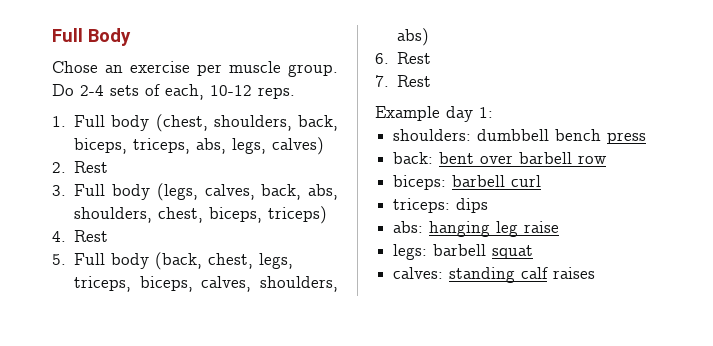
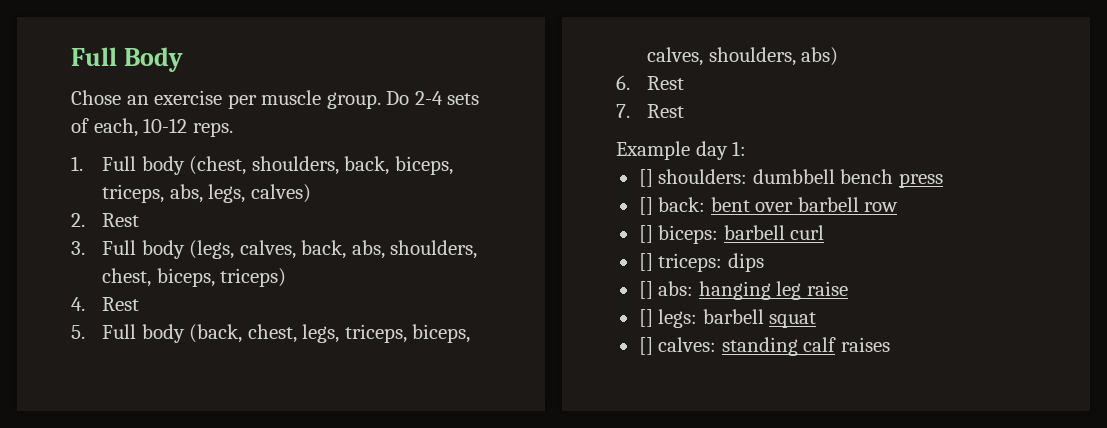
(493, 112) none -> [638,169,653,187] []
(647, 138) none -> [638,197,653,215] []
(608, 159) none -> [638,225,653,243] []
(542, 181) none -> [638,253,653,271] []
(489, 205) none -> [638,281,653,299] []
(560, 227) none -> [638,309,653,327] []
(534, 252) none -> [638,337,653,355] []

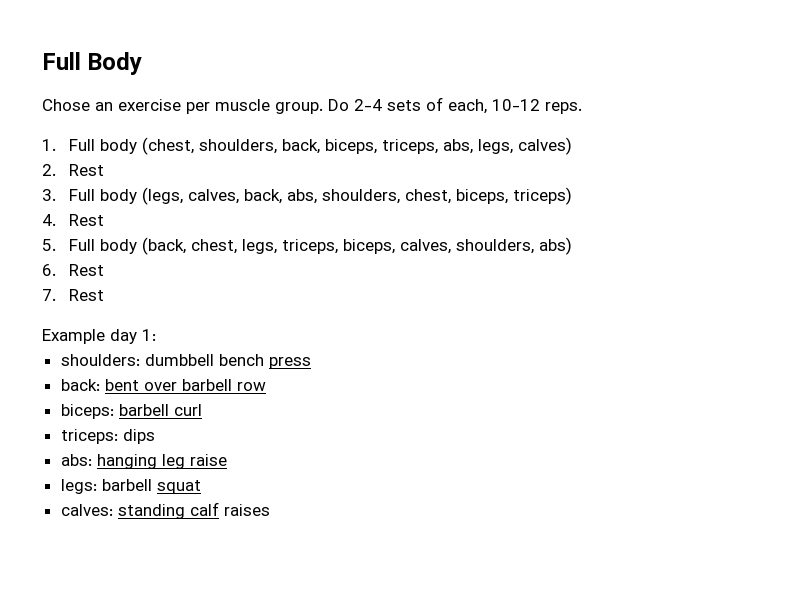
[638,169,653,187] [] -> (156, 335) none
[638,197,653,215] [] -> (311, 363) none
[638,225,653,243] [] -> (266, 386) none
[638,253,653,271] [] -> (202, 410) none
[638,281,653,299] [] -> (155, 436) none
[638,309,653,327] [] -> (227, 460) none
[638,337,653,355] [] -> (201, 487) none

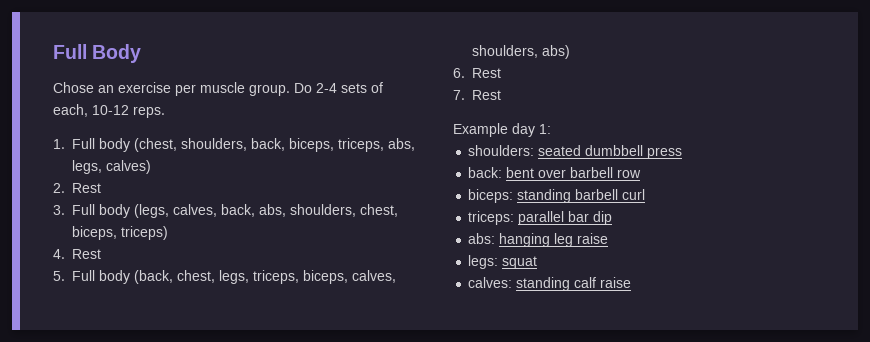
[144,354,264,366] dumbbell bench -> [538,145,644,156] seated dumbbell
(114, 411) none -> [517,189,572,203] standing
[122,429,155,444] dips -> [518,211,613,225] parallel bar dip
[101,479,152,491] barbell -> (499, 262) none
[223,504,270,516] raises -> [600,277,632,288] raise

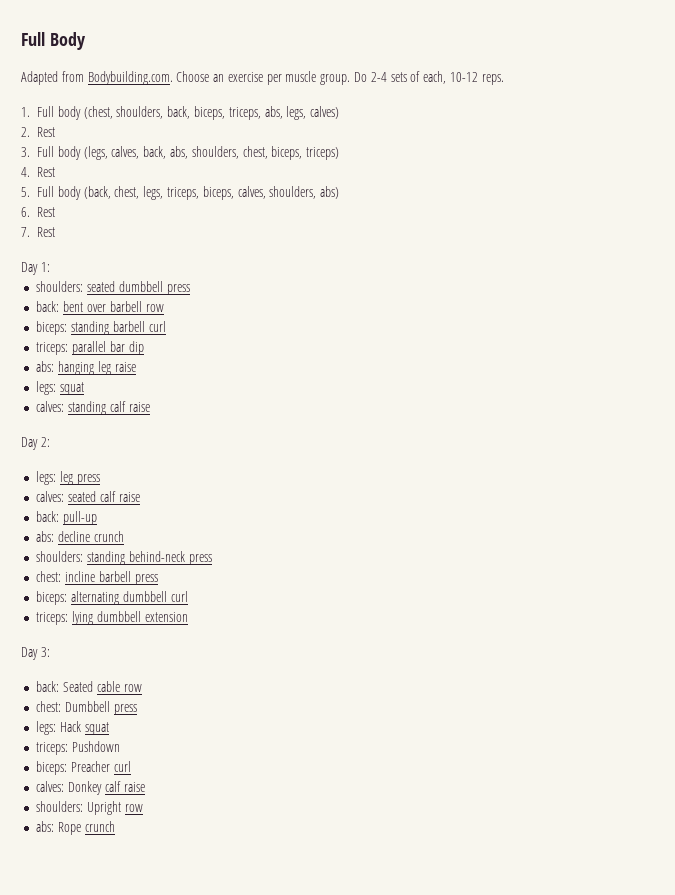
[53,82,94,93] Chose -> [21,71,210,85] Adapted from Bodybuilding.com. Choose
[453,123,535,137] Example day -> [21,262,38,275] Day
(632, 282) none -> [21,437,50,450] [36,471,100,485] [36,491,140,502] [36,511,98,525] [36,531,124,542] [36,551,212,565] [36,571,158,585] [36,591,188,605] [36,611,188,625] [21,647,50,660] [36,681,142,692] [36,701,137,715] [36,721,109,735] [36,741,121,755] [36,761,131,775] [36,781,145,795] [36,801,143,815] [36,821,115,835] // Day 2: // legs: leg press // calves: seated calf raise // back: pull-up // abs: decline crunch // shoulders: standing behind-neck press // chest: incline barbell press // biceps: alternating dumbbell curl // triceps: lying dumbbell extension // Day 3: // back: Seated cable row // chest: Dumbbell press // legs: Hack squat // triceps: Pushdown // biceps: Preacher curl // calves: Donkey calf raise // shoulders: Upright row // abs: Rope crunch

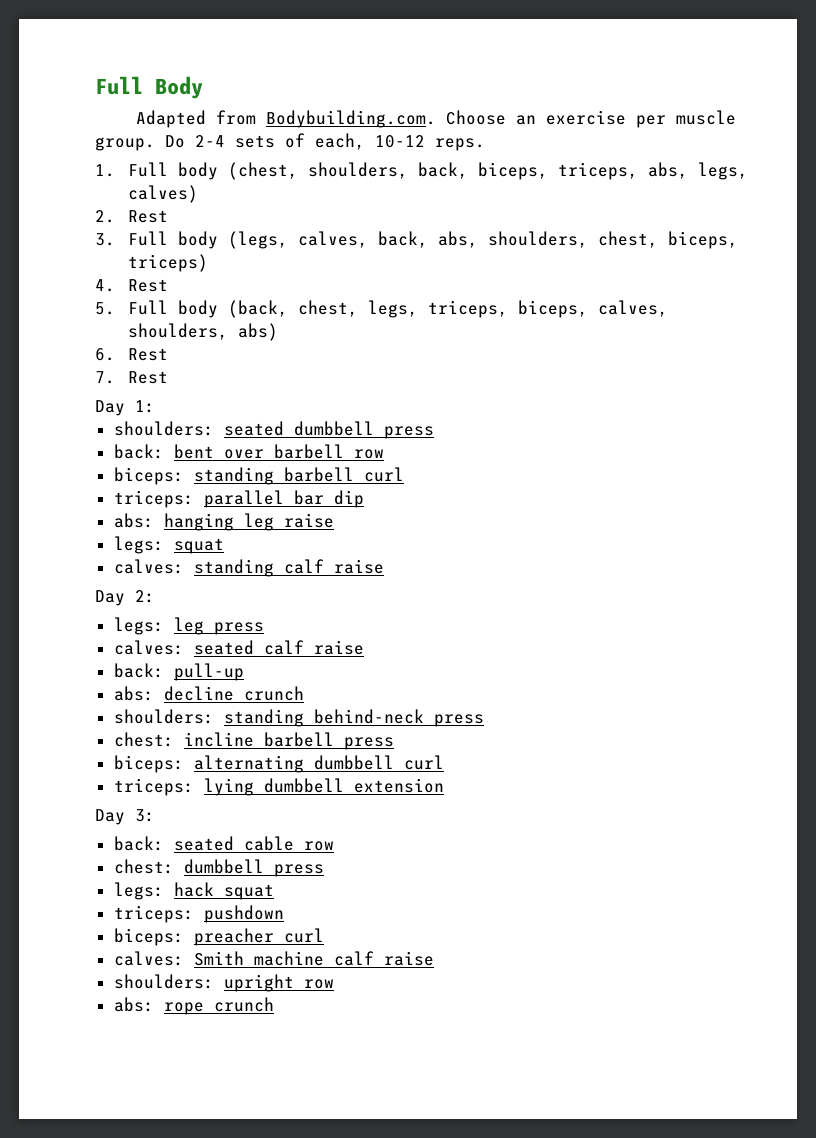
[63,681,94,692] Seated -> [173,836,234,851] seated
[65,701,111,712] Dumbbell -> [183,859,264,874] dumbbell
[60,721,82,732] Hack -> [173,882,214,897] hack
[72,741,121,752] [36,761,111,775] Pushdown // biceps: Preacher -> [203,905,284,923] [113,928,274,946] pushdown // biceps: preacher
[68,781,103,795] Donkey -> [193,951,324,966] Smith machine
[87,801,122,815] Upright -> [223,974,294,992] upright
[58,822,82,835] Rope -> [163,1002,204,1015] rope

